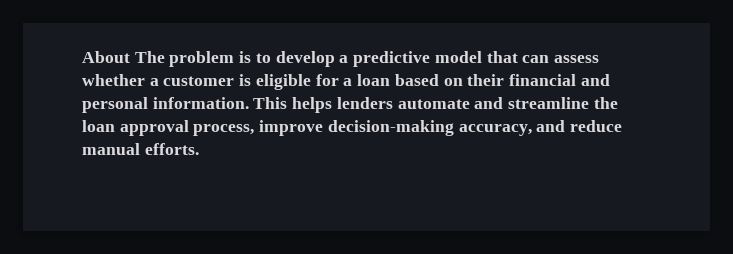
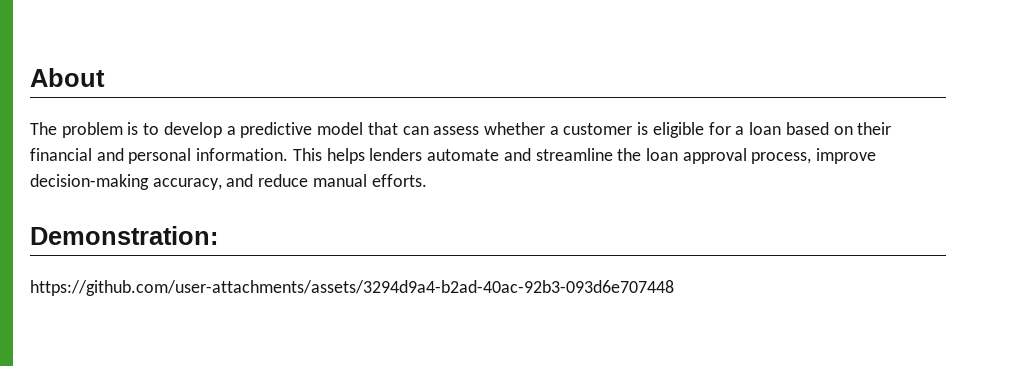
(130, 57) none -> (105, 77) //
(199, 149) none -> [30,226,218,245] [30,280,674,296] // Demonstration: // https://github.com/user-attachments/assets/3294d9a4-b2ad-40ac-92b3-093d6e707448

